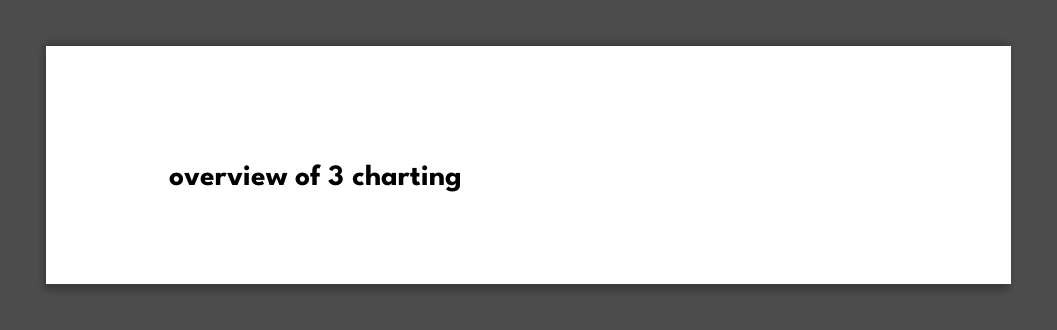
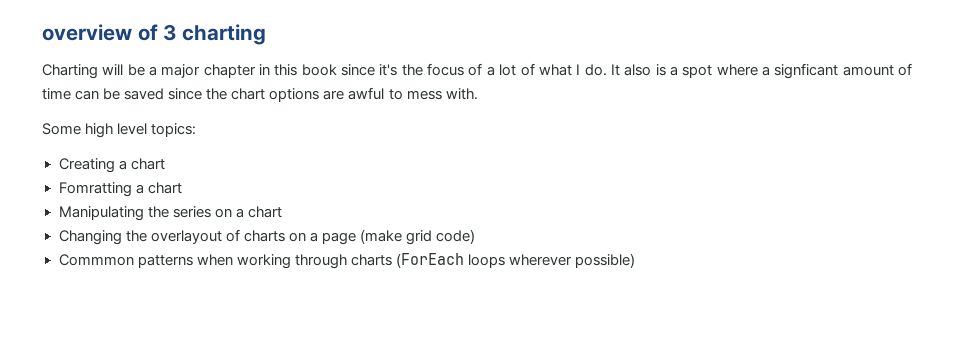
(462, 178) none -> [42,63,912,79] [42,87,478,102] [42,123,197,138] [58,158,165,173] [58,182,182,197] [58,206,282,221] [58,229,476,245] [58,253,635,269] // Charting will be a major chapter in this book since it's the focus of a lot of what I do. It also is a spot where a signficant amount of time can be saved since the chart options are awful to mess with. // Some high level topics: // Creating a chart // Fomratting a chart // Manipulating the series on a chart // Changing the overlayout of charts on a page (make grid code) // Commmon patterns when working through charts (ForEach loops wherever possible)

